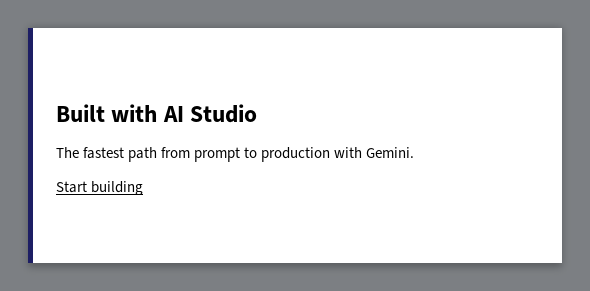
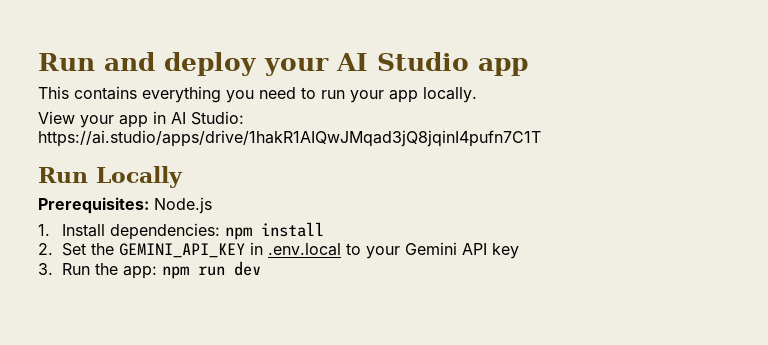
[56,104,258,123] [56,147,415,162] [56,181,144,195] Built with AI Studio // The fastest path from prompt to production with Gemini. // Start building -> [38,52,528,76] [38,86,477,103] [38,111,244,128] [38,130,541,147] [38,166,183,188] [38,197,212,214] [38,222,325,240] [38,242,520,259] [38,261,262,279] Run and deploy your AI Studio app // This contains everything you need to run your app locally. // View your app in AI Studio: https://ai.studio/apps/drive/1hakR1AIQwJMqad3jQ8jqinI4pufn7C1T // Run Locally // Prerequisites: Node.js // 1. Install dependencies: npm install // 2. Set the GEMINI_API_KEY in .env.local to your Gemini API key // 3. Run the app: npm run dev

